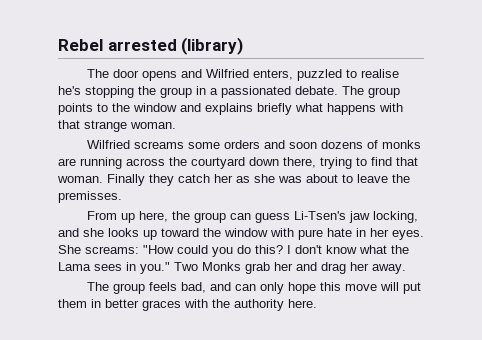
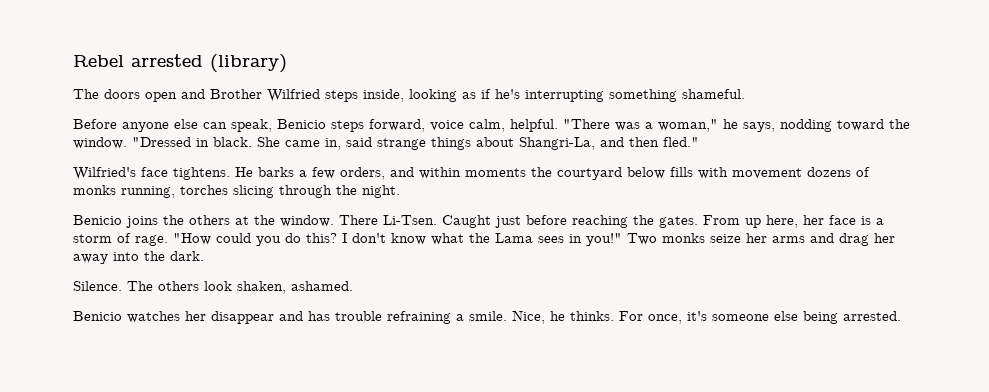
[113,69,400,81] [58,86,400,98] [58,103,403,115] [58,120,176,132] [87,140,422,149] [58,157,418,169] [57,174,410,186] [58,191,122,203] [87,211,419,223] [58,228,424,240] [58,245,139,254] door opens and Wilfried enters, puzzled to realise he's stopping the group in a passionated debate. The group points to the window and explains briefly what happens with that strange woman. // Wilfried screams some orders and soon dozens of monks are running across the courtyard down there, trying to find that woman. Finally they catch her as she was about to leave the premisses. // From up here, the group can guess Li-Tsen's jaw locking, and she looks up toward the window with pure hate in her eyes. She screams: -> [104,89,745,102] [73,119,910,132] [73,137,699,150] [73,167,870,180] [73,185,400,198] [73,215,884,228] [73,233,168,246] doors open and Brother Wilfried steps inside, looking as if he's interrupting something shameful. // Before anyone else can speak, Benicio steps forward, voice calm, helpful. "There was a woman," he says, nodding toward the window. "Dressed in black. She came in, said strange things about Shangri-La, and then fled." // Wilfried's face tightens. He barks a few orders, and within moments the courtyard below fills with movement dozens of monks running, torches slicing through the night. // Benicio joins the others at the window. There Li-Tsen. Caught just before reaching the gates. From up here, her face is a storm of rage.
[140,262,406,274] [87,282,422,294] [58,299,317,311] you." Two Monks grab her and drag her away. // The group feels bad, and can only hope this move will put them in better graces with the authority here. -> [586,233,895,246] [73,251,204,264] [73,281,353,294] [73,310,901,324] you!" Two monks seize her arms and drag her away into the dark. // Silence. The others look shaken, ashamed. // Benicio watches her disappear and has trouble refraining a smile. Nice, he thinks. For once, it's someone else being arrested.

